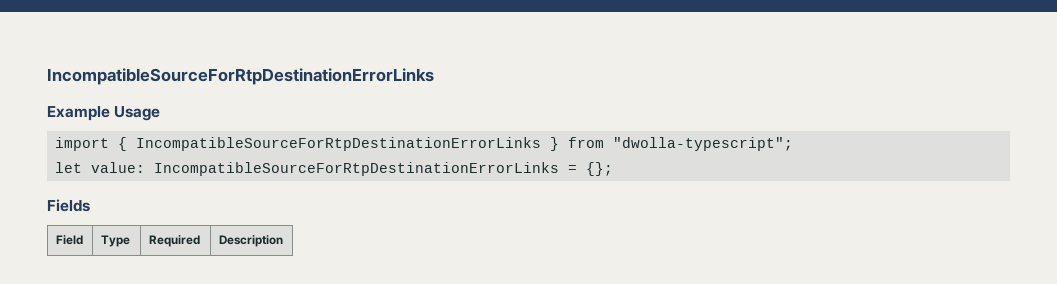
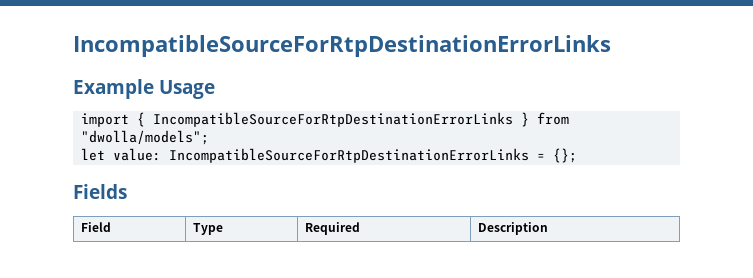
[613,137,794,151] "dwolla-typescript"; -> [81,130,210,145] "dwolla/models";

